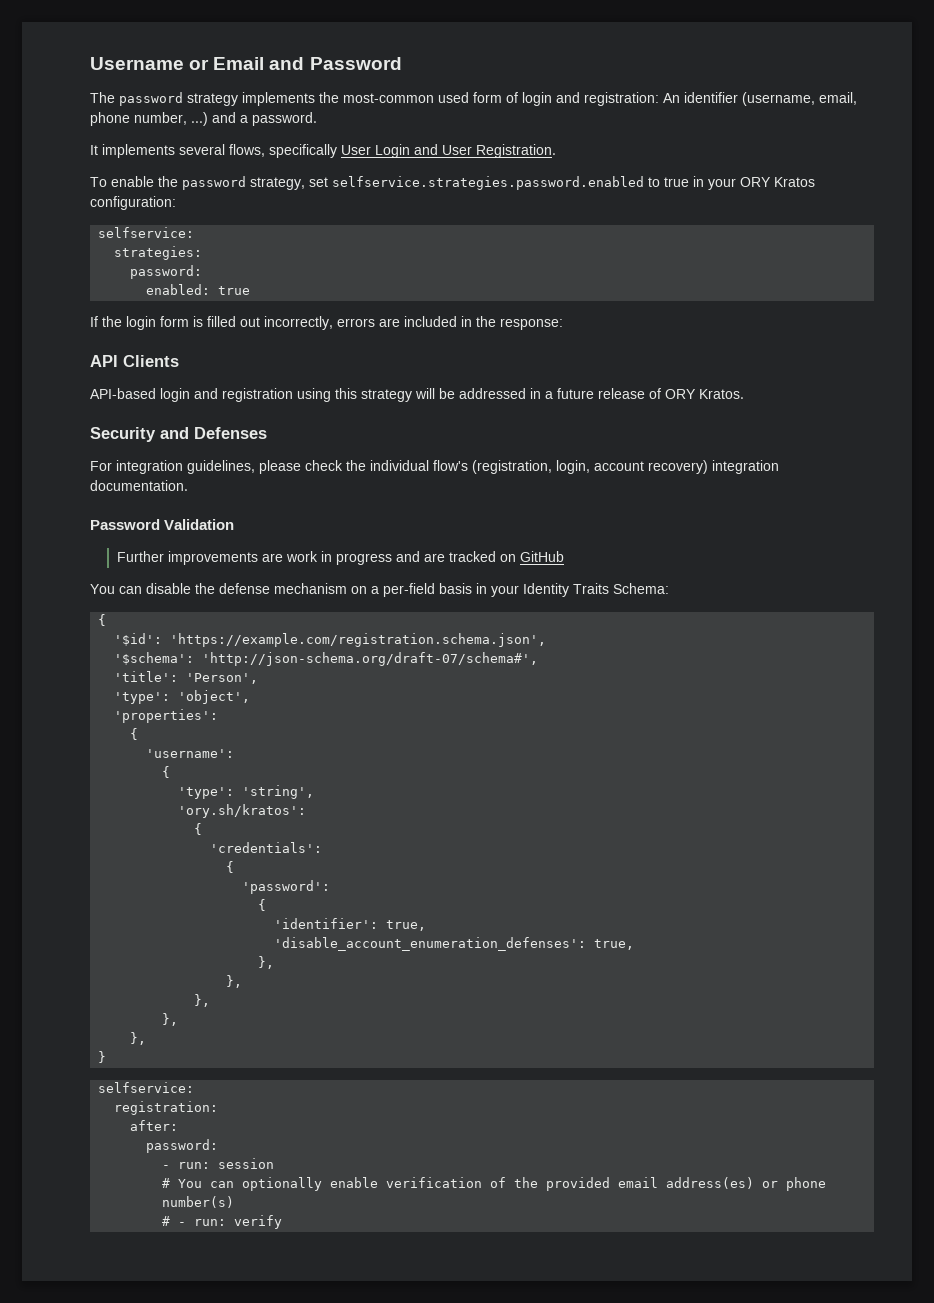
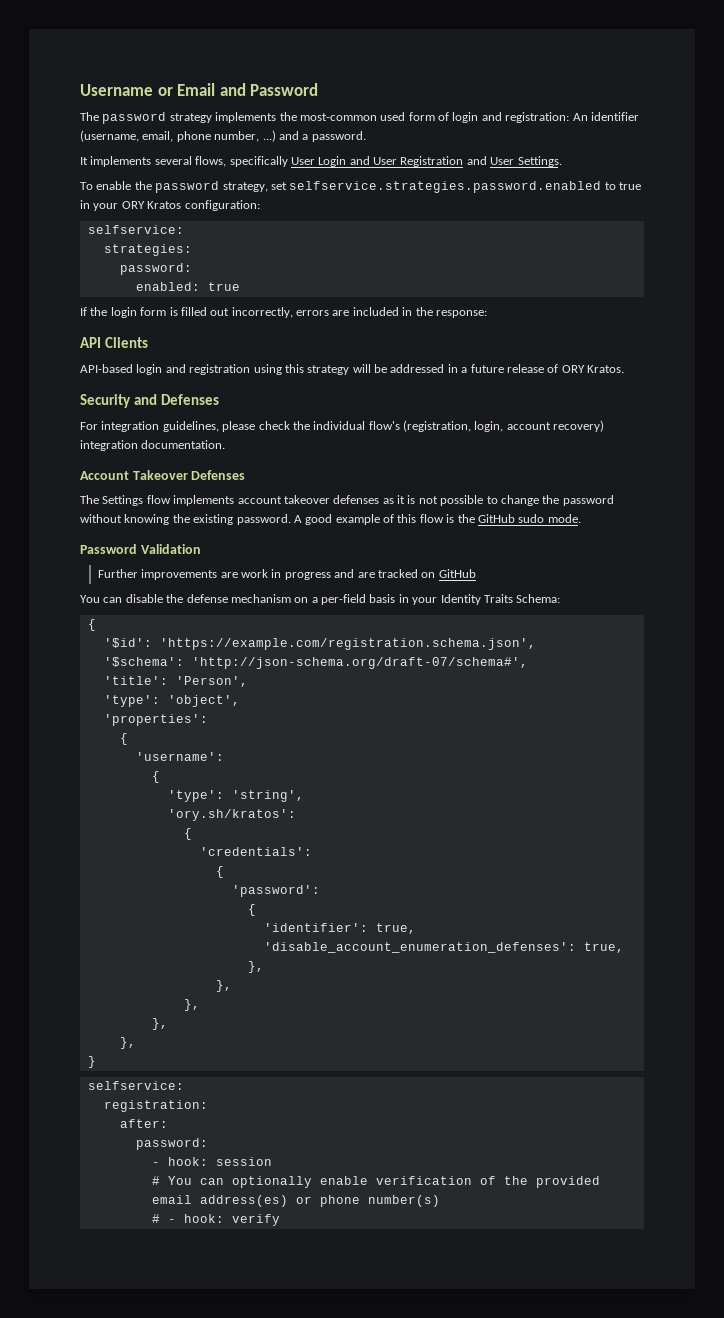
[476,144,556,158] Registration. -> [400,156,562,167] Registration and User Settings.
(188, 485) none -> [80,470,246,480] [80,495,614,506] [80,514,581,525] // Account Takeover Defenses // The Settings flow implements account takeover defenses as it is not possible to change the password without knowing the existing password. A good example of this flow is the GitHub sudo mode.
[178,1162,211,1169] run: -> [167,1157,208,1166] hook:
[194,1219,227,1226] run: -> [183,1214,224,1223] hook:

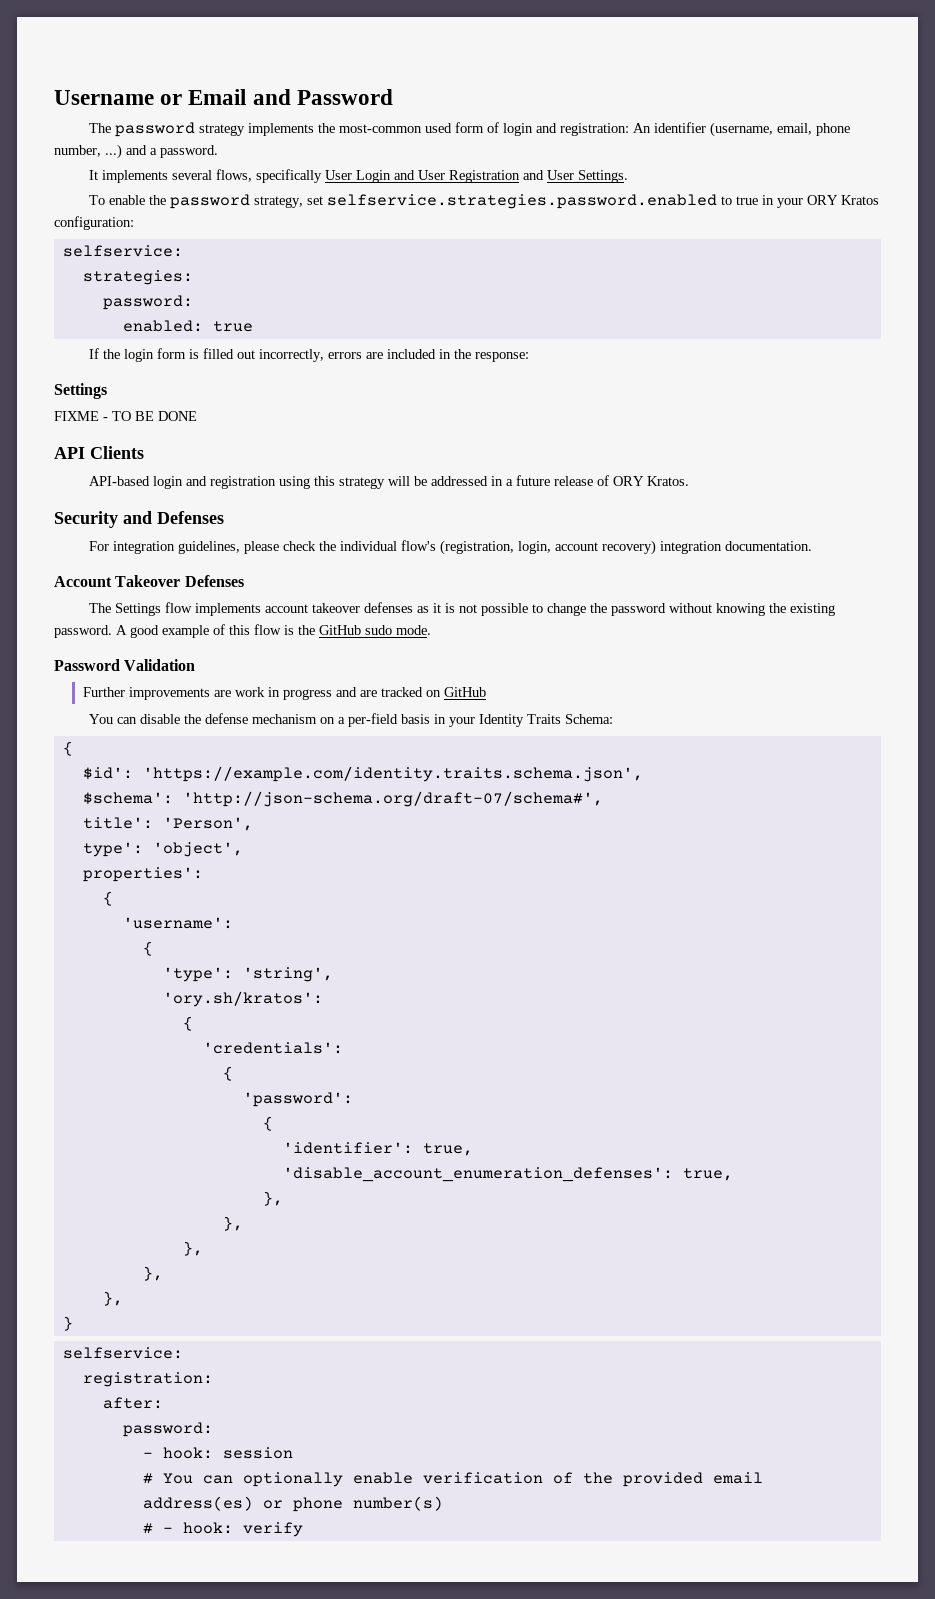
(487, 314) none -> [54,383,107,399] [54,411,197,421] // Settings // FIXME - TO BE DONE
[103,638,536,650] [103,657,184,667] '$id': 'https://example.com/registration.schema.json', // '$schema': -> [82,766,643,782] [82,792,173,805] $id': 'https://example.com/identity.traits.schema.json', // $schema':
[103,676,168,685] 'title': -> [82,817,153,829] title':
[103,695,160,707] 'type': -> [82,842,143,857] type':
[103,714,208,726] 'properties': -> [82,867,203,882] properties':

